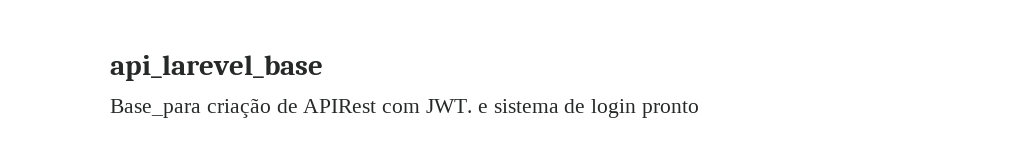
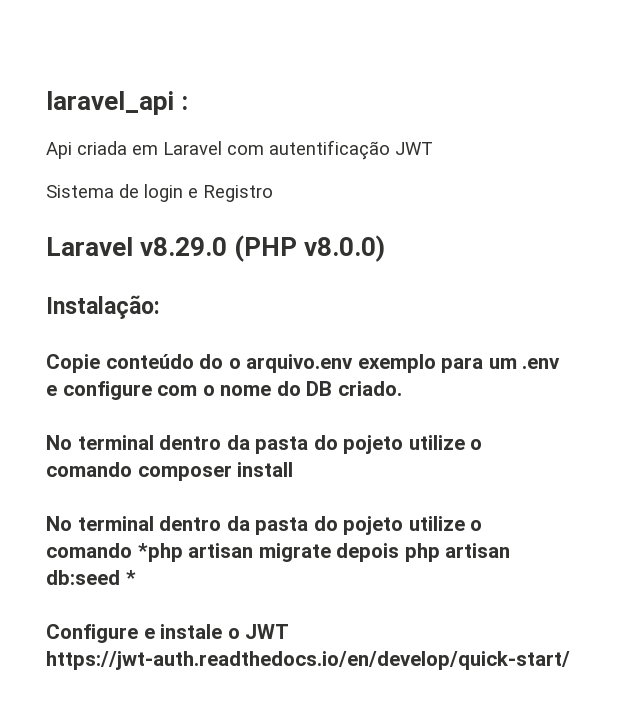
[110,55,323,81] [110,98,700,118] api_larevel_base // Base_para criação de APIRest com JWT. e sistema de login pronto -> [46,91,189,115] [46,140,433,160] [46,184,273,202] [46,235,386,262] [46,295,160,319] [46,354,561,373] [46,381,402,400] [46,435,483,454] [46,462,294,481] [46,516,483,535] [46,543,511,562] [46,570,136,585] [46,624,290,643] [46,651,570,670] laravel_api : // Api criada em Laravel com autentificação JWT // Sistema de login e Registro // Laravel v8.29.0 (PHP v8.0.0) // Instalação: // Copie conteúdo do o arquivo.env exemplo para um .env e configure com o nome do DB criado. // No terminal dentro da pasta do pojeto utilize o comando composer install // No terminal dentro da pasta do pojeto utilize o comando *php artisan migrate depois php artisan db:seed * // Configure e instale o JWT https://jwt-auth.readthedocs.io/en/develop/quick-start/

